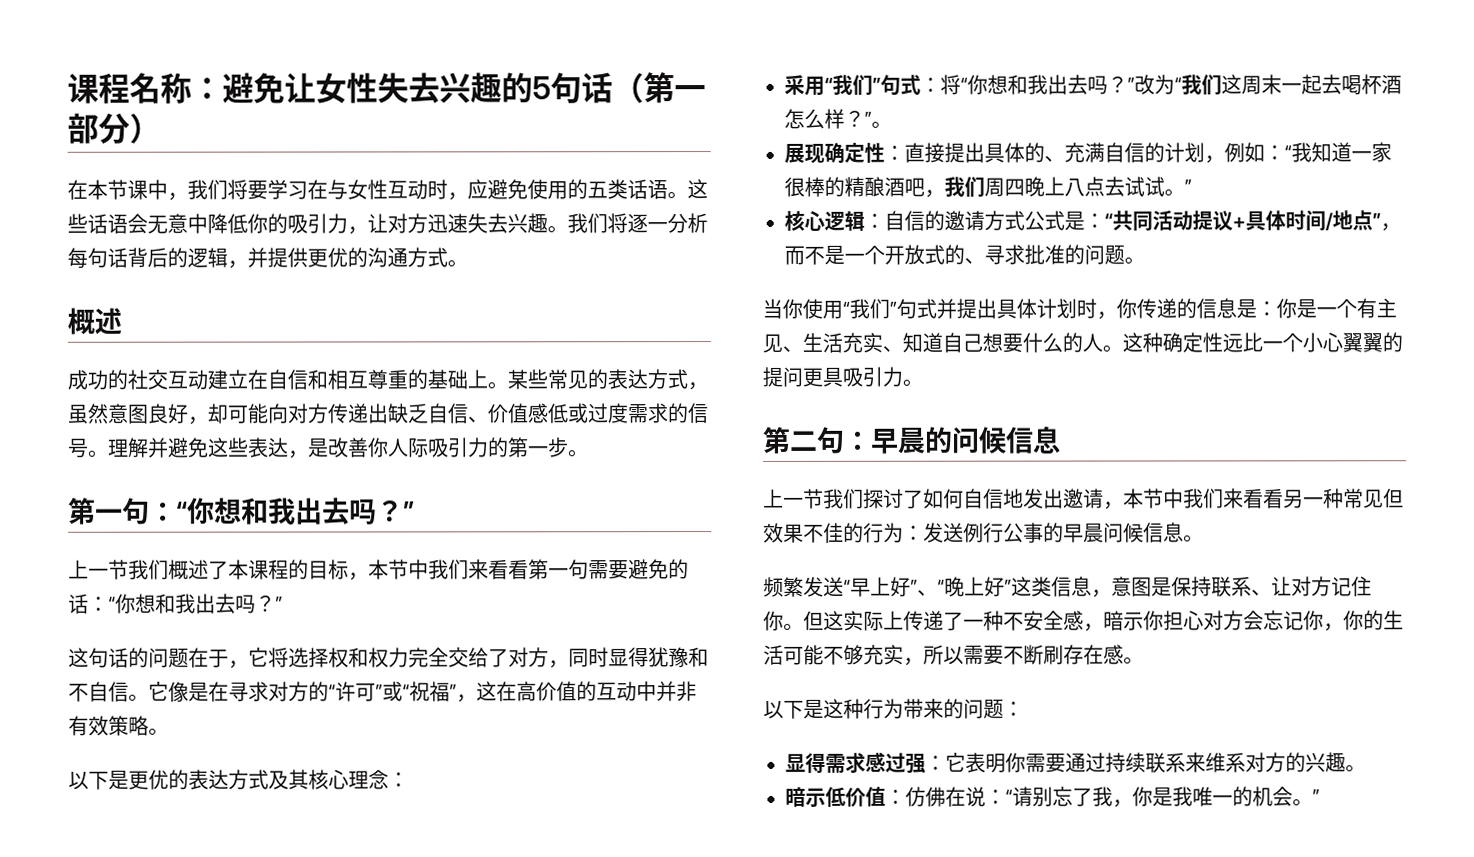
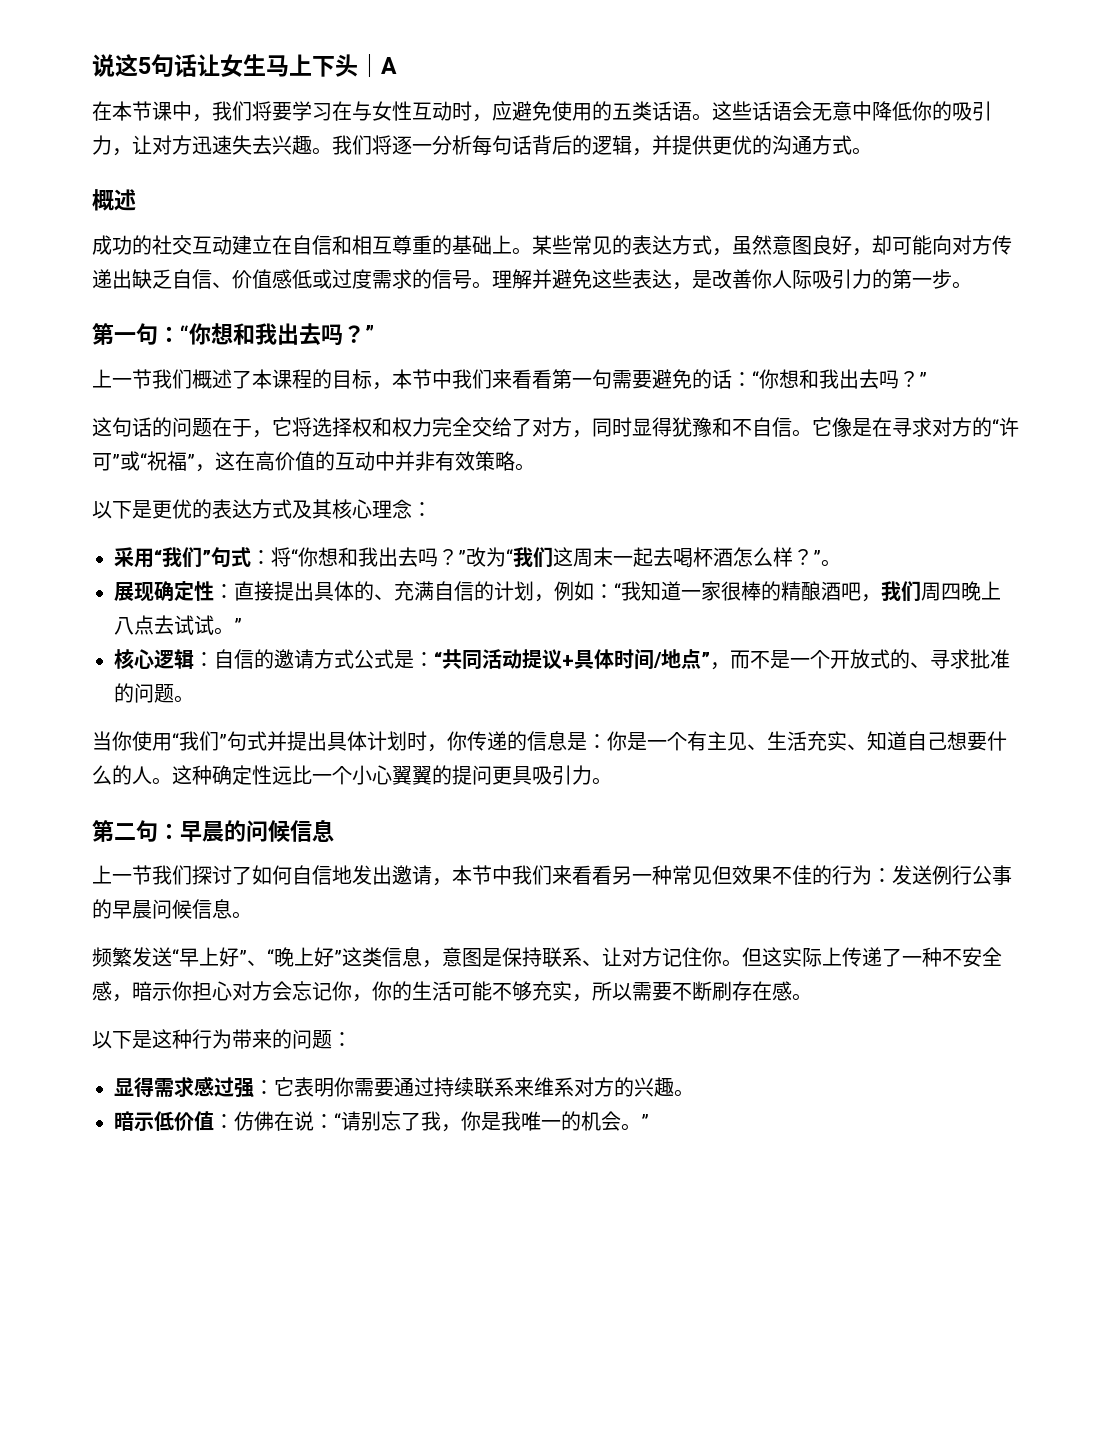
[67,72,706,104] [67,112,161,144] 课程名称：避免让女性失去兴趣的5句话（第一部分） -> [92,54,397,77] 说这5句话让女生马上下头｜A

